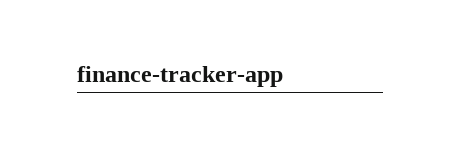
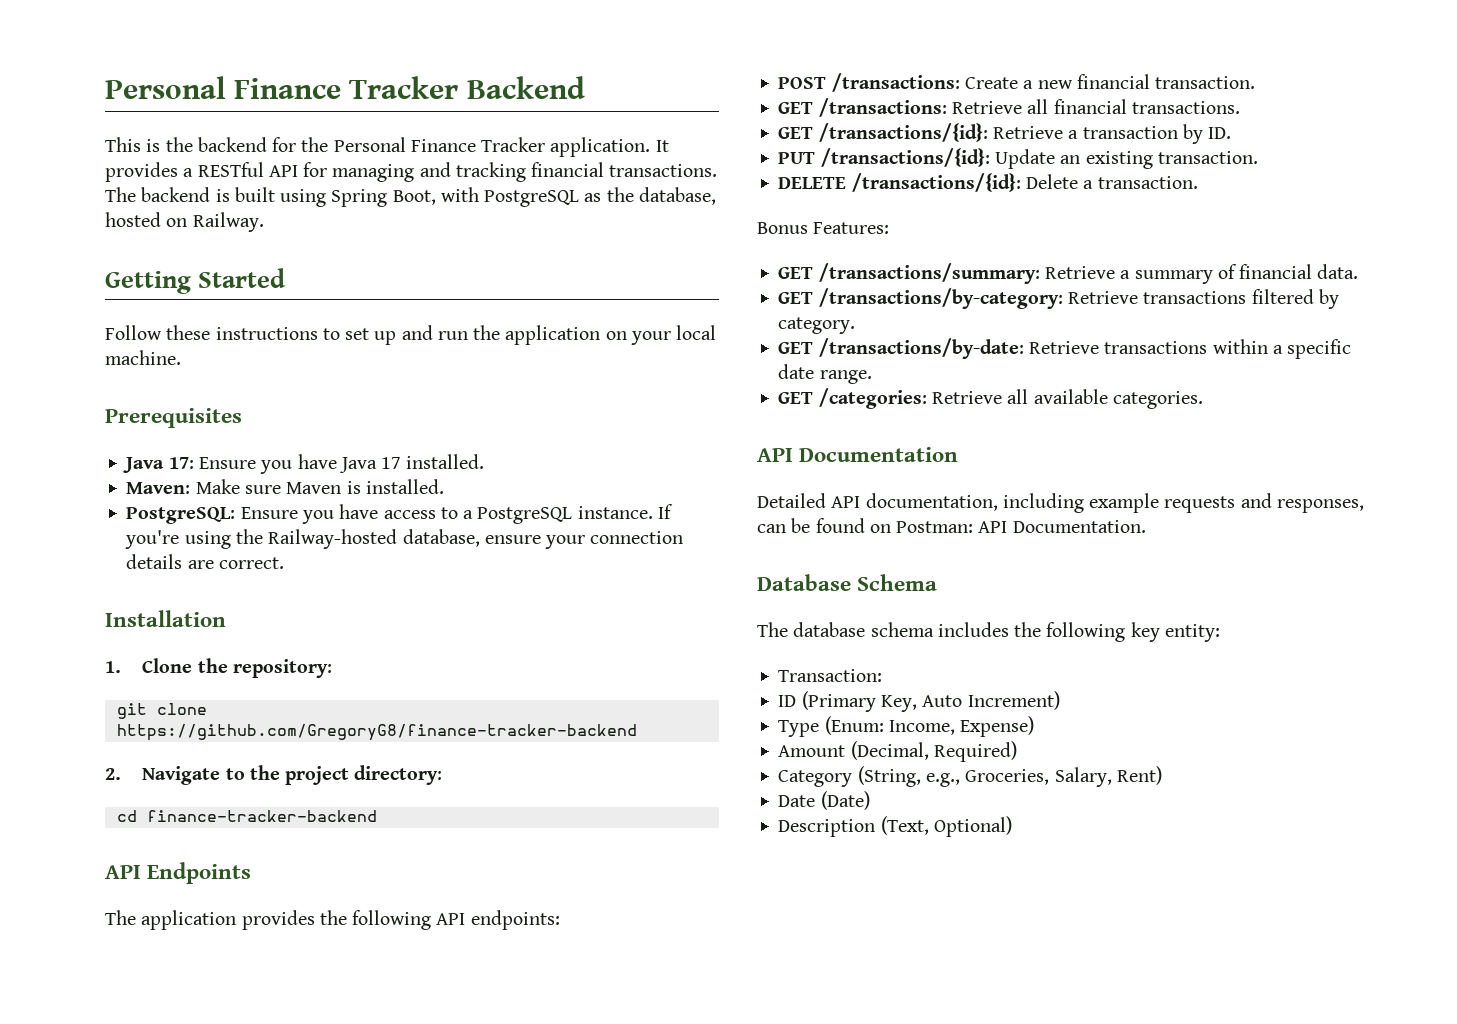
[77,66,283,87] finance-tracker-app -> [105,76,585,99] [105,137,669,157] [105,162,718,182] [105,187,716,207] [105,212,264,232] [105,268,286,294] [105,325,717,345] [105,350,181,365] [105,408,242,428] [123,454,485,474] [126,479,444,494] [126,504,673,524] [125,529,684,549] [126,554,284,569] [105,610,226,627] [105,658,332,678] [116,703,207,719] [116,724,637,741] [105,765,443,785] [116,810,377,822] [105,862,252,884] [105,910,560,930] [778,73,1256,92] [778,98,1240,117] [778,123,1232,144] [778,148,1258,169] [778,173,1198,192] [757,222,890,234] [778,263,1359,284] [778,288,1339,309] [778,317,856,334] [778,338,1352,359] [778,364,872,384] [778,388,1203,409] [757,447,959,462] [757,493,1364,513] [757,518,1146,533] [757,574,938,591] [757,622,1220,642] [778,669,883,682] [778,691,1060,712] [778,716,1035,737] [778,741,1017,762] [778,766,1162,787] [778,791,870,810] [778,816,1012,837] Personal Finance Tracker Backend // This is the backend for the Personal Finance Tracker application. It provides a RESTful API for managing and tracking financial transactions. The backend is built using Spring Boot, with PostgreSQL as the database, hosted on Railway. // Getting Started // Follow these instructions to set up and run the application on your local machine. // Prerequisites // Java 17: Ensure you have Java 17 installed. // Maven: Make sure Maven is installed. // PostgreSQL: Ensure you have access to a PostgreSQL instance. If you're using the Railway-hosted database, ensure your connection details are correct. // Installation // 1. Clone the repository: // git clone https://github.com/GregoryG8/finance-tracker-backend // 2. Navigate to the project directory: // cd finance-tracker-backend // API Endpoints // The application provides the following API endpoints: // POST /transactions: Create a new financial transaction. // GET /transactions: Retrieve all financial transactions. // GET /transactions/{id}: Retrieve a transaction by ID. // PUT /transactions/{id}: Update an existing transaction. // DELETE /transactions/{id}: Delete a transaction. // Bonus Features: // GET /transactions/summary: Retrieve a summary of financial data. // GET /transactions/by-category: Retrieve transactions filtered by category. // GET /transactions/by-date: Retrieve transactions within a specific date range. // GET /categories: Retrieve all available categories. // API Documentation // Detailed API documentation, including example requests and responses, can be found on Postman: API Documentation. // Database Schema // The database schema includes the following key entity: // Transaction: // ID (Primary Key, Auto Increment) // Type (Enum: Income, Expense) // Amount (Decimal, Required) // Category (String, e.g., Groceries, Salary, Rent) // Date (Date) // Description (Text, Optional)

